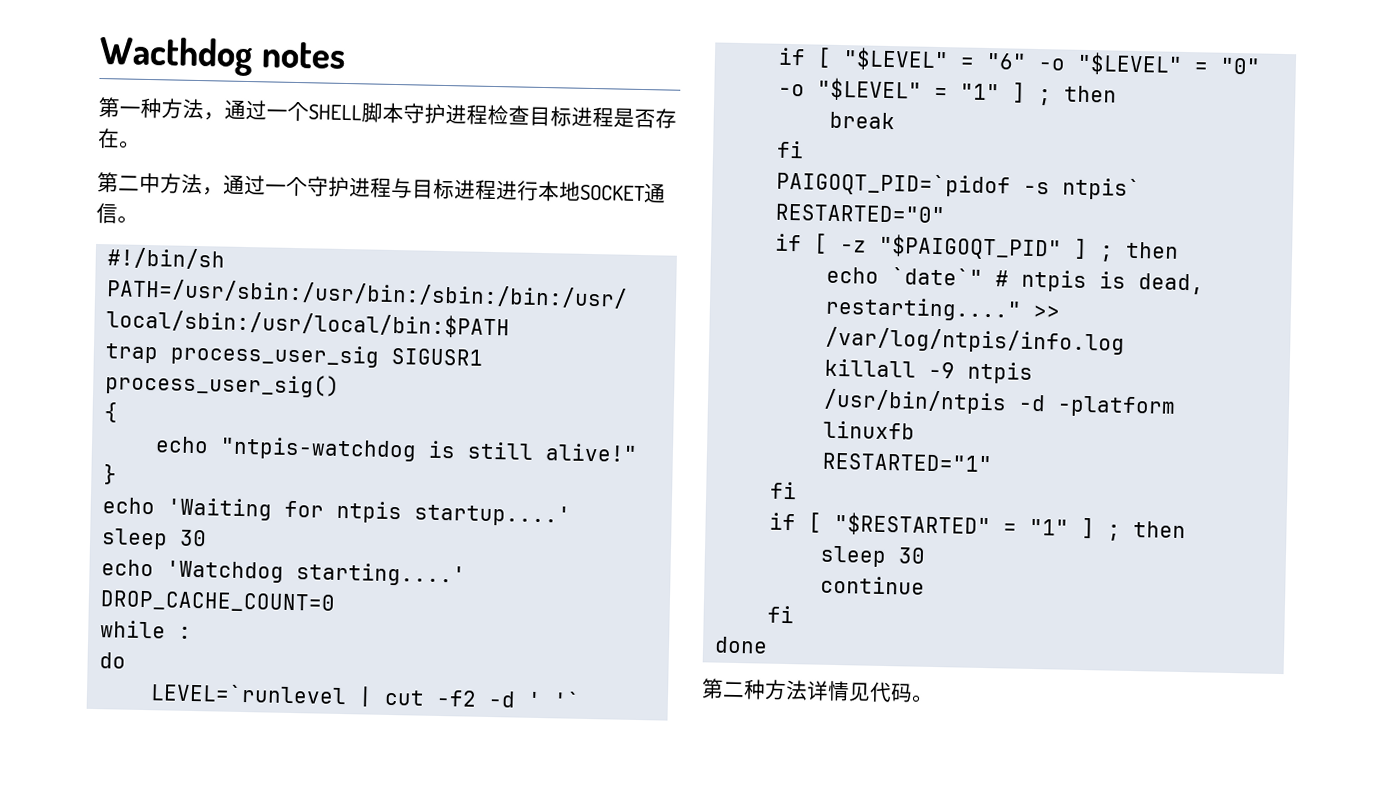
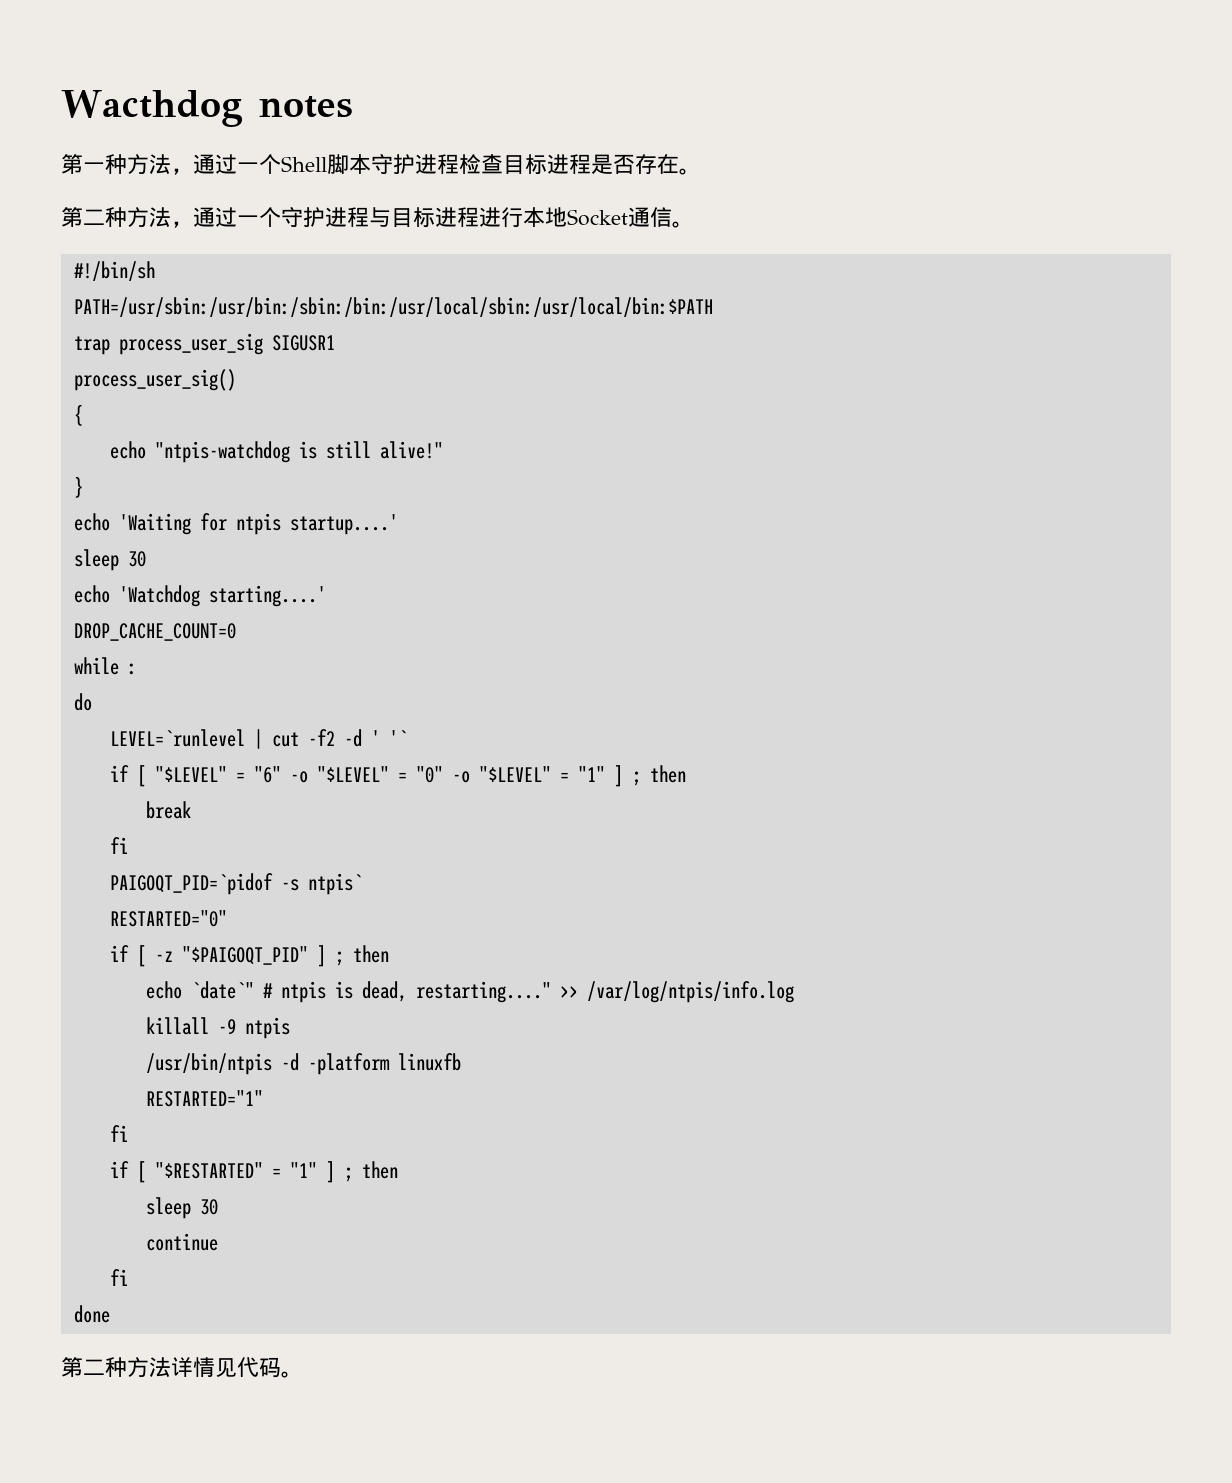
[308,104,362,121] SHELL -> [281,156,327,172] Shell
[139,172,161,194] 中 -> [105,207,127,227] 种
[580,184,645,202] SOCKET -> [567,209,628,226] Socket

